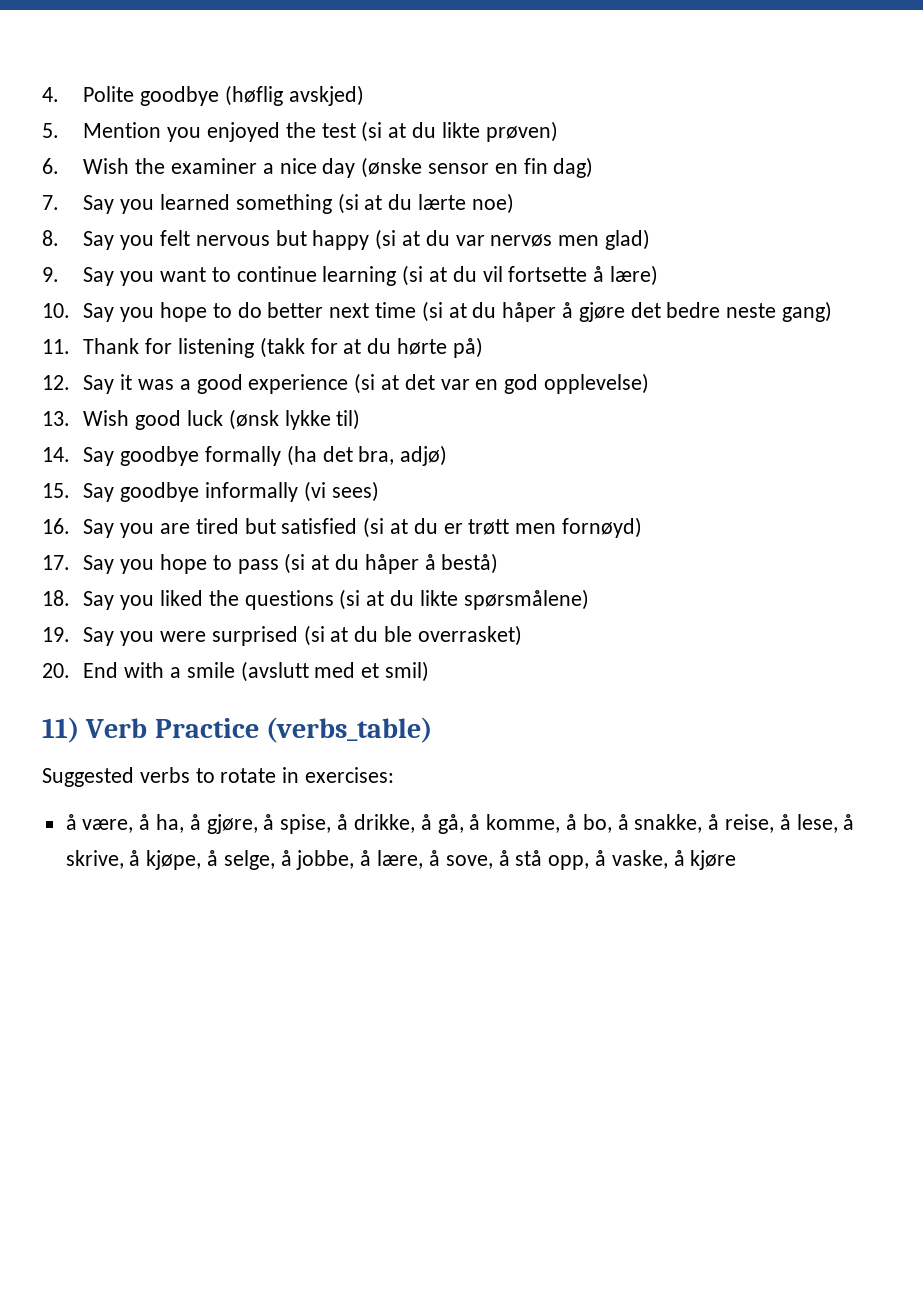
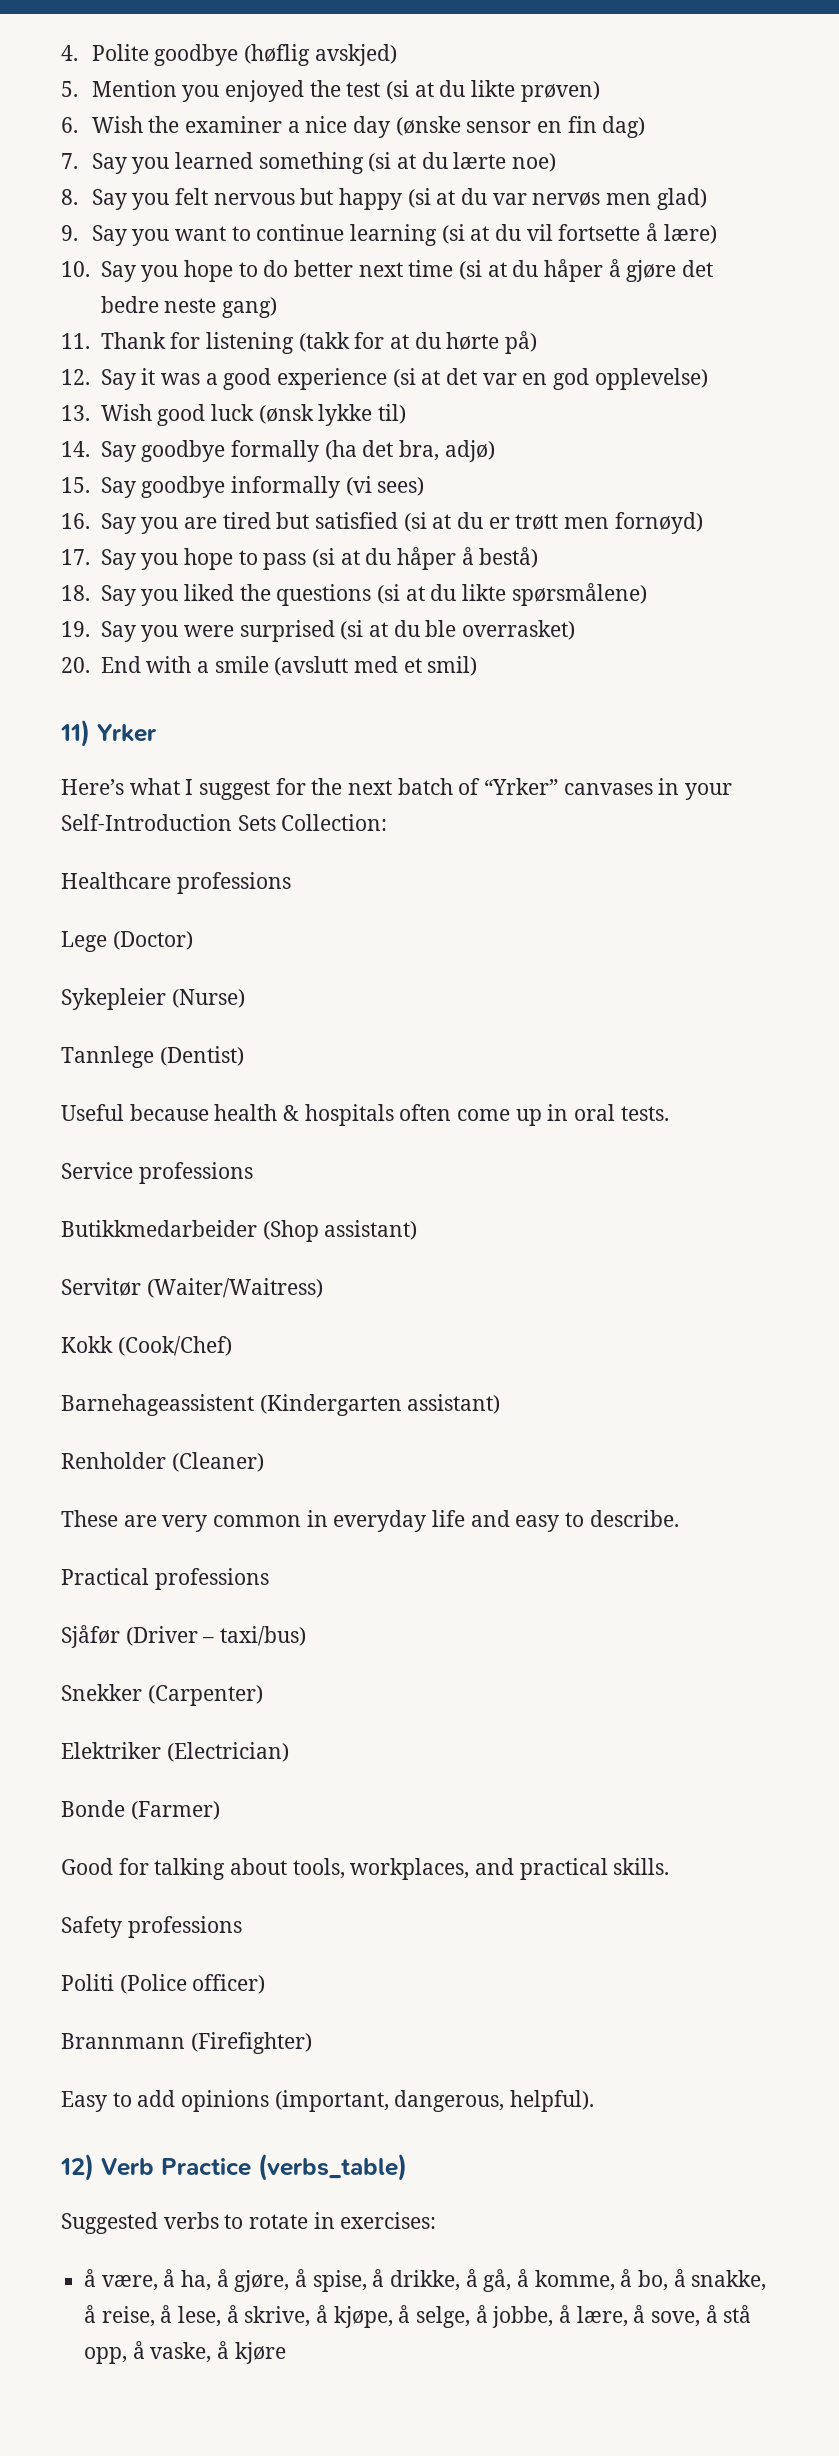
(79, 730) none -> [97,724,157,742] [61,778,733,800] [61,814,388,831] [61,872,291,894] [61,931,193,952] [61,988,245,1010] [61,1046,244,1068] [61,1104,669,1126] [61,1162,253,1184] [61,1220,418,1242] [61,1278,323,1298] [61,1336,232,1356] [61,1394,501,1416] [61,1452,264,1472] [61,1510,679,1532] [61,1568,269,1590] [61,1625,307,1648] [61,1684,263,1706] [61,1742,289,1762] [61,1800,220,1820] [61,1858,670,1880] [61,1916,242,1938] [61,1974,266,1994] [61,2032,312,2054] [61,2090,595,2112] [60,2153,94,2181] Yrker // Here’s what I suggest for the next batch of “Yrker” canvases in your Self-Introduction Sets Collection: // Healthcare professions // Lege (Doctor) // Sykepleier (Nurse) // Tannlege (Dentist) // Useful because health & hospitals often come up in oral tests. // Service professions // Butikkmedarbeider (Shop assistant) // Servitør (Waiter/Waitress) // Kokk (Cook/Chef) // Barnehageassistent (Kindergarten assistant) // Renholder (Cleaner) // These are very common in everyday life and easy to describe. // Practical professions // Sjåfør (Driver – taxi/bus) // Snekker (Carpenter) // Elektriker (Electrician) // Bonde (Farmer) // Good for talking about tools, workplaces, and practical skills. // Safety professions // Politi (Police officer) // Brannmann (Firefighter) // Easy to add opinions (important, dangerous, helpful). // 12)

